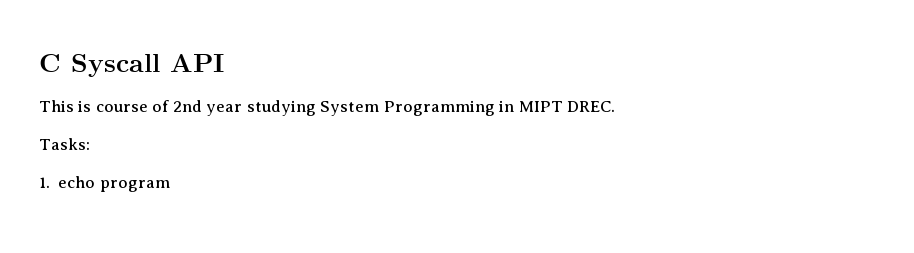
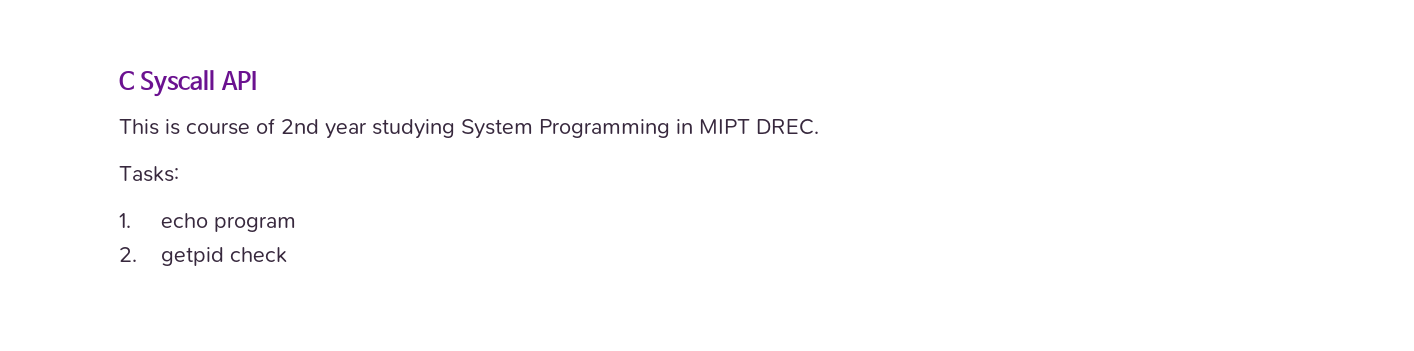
(170, 186) none -> [119,247,288,266] // 2. getpid check

